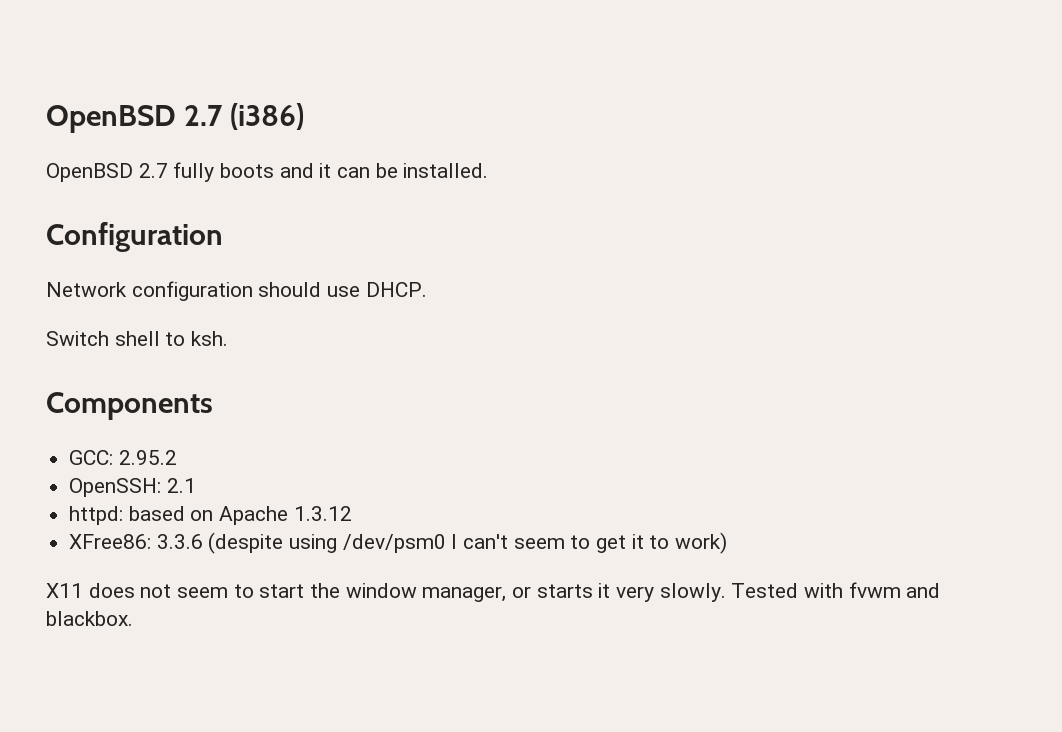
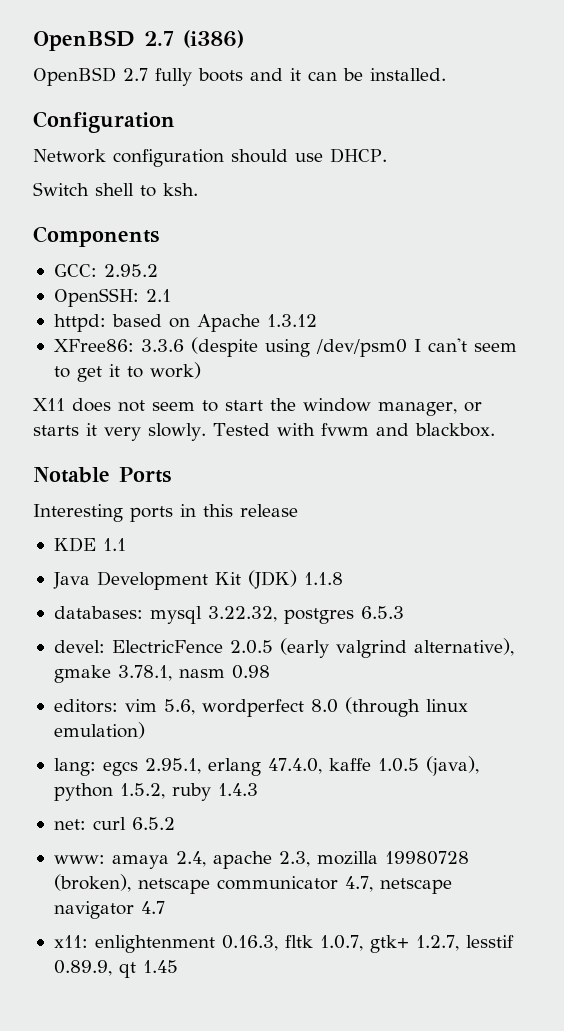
(133, 618) none -> [33,467,171,483] [33,504,298,522] [53,537,126,552] [52,570,343,590] [53,606,404,624] [53,638,514,658] [53,665,270,683] [53,697,468,717] [53,722,145,739] [53,756,479,776] [53,783,258,801] [53,817,175,830] [53,851,469,869] [53,874,452,894] [53,901,165,919] [53,935,514,953] [53,960,178,978] // Notable Ports // Interesting ports in this release // KDE 1.1 // Java Development Kit (JDK) 1.1.8 // databases: mysql 3.22.32, postgres 6.5.3 // devel: ElectricFence 2.0.5 (early valgrind alternative), gmake 3.78.1, nasm 0.98 // editors: vim 5.6, wordperfect 8.0 (through linux emulation) // lang: egcs 2.95.1, erlang 47.4.0, kaffe 1.0.5 (java), python 1.5.2, ruby 1.4.3 // net: curl 6.5.2 // www: amaya 2.4, apache 2.3, mozilla 19980728 (broken), netscape communicator 4.7, netscape navigator 4.7 // x11: enlightenment 0.16.3, fltk 1.0.7, gtk+ 1.2.7, lesstif 0.89.9, qt 1.45

